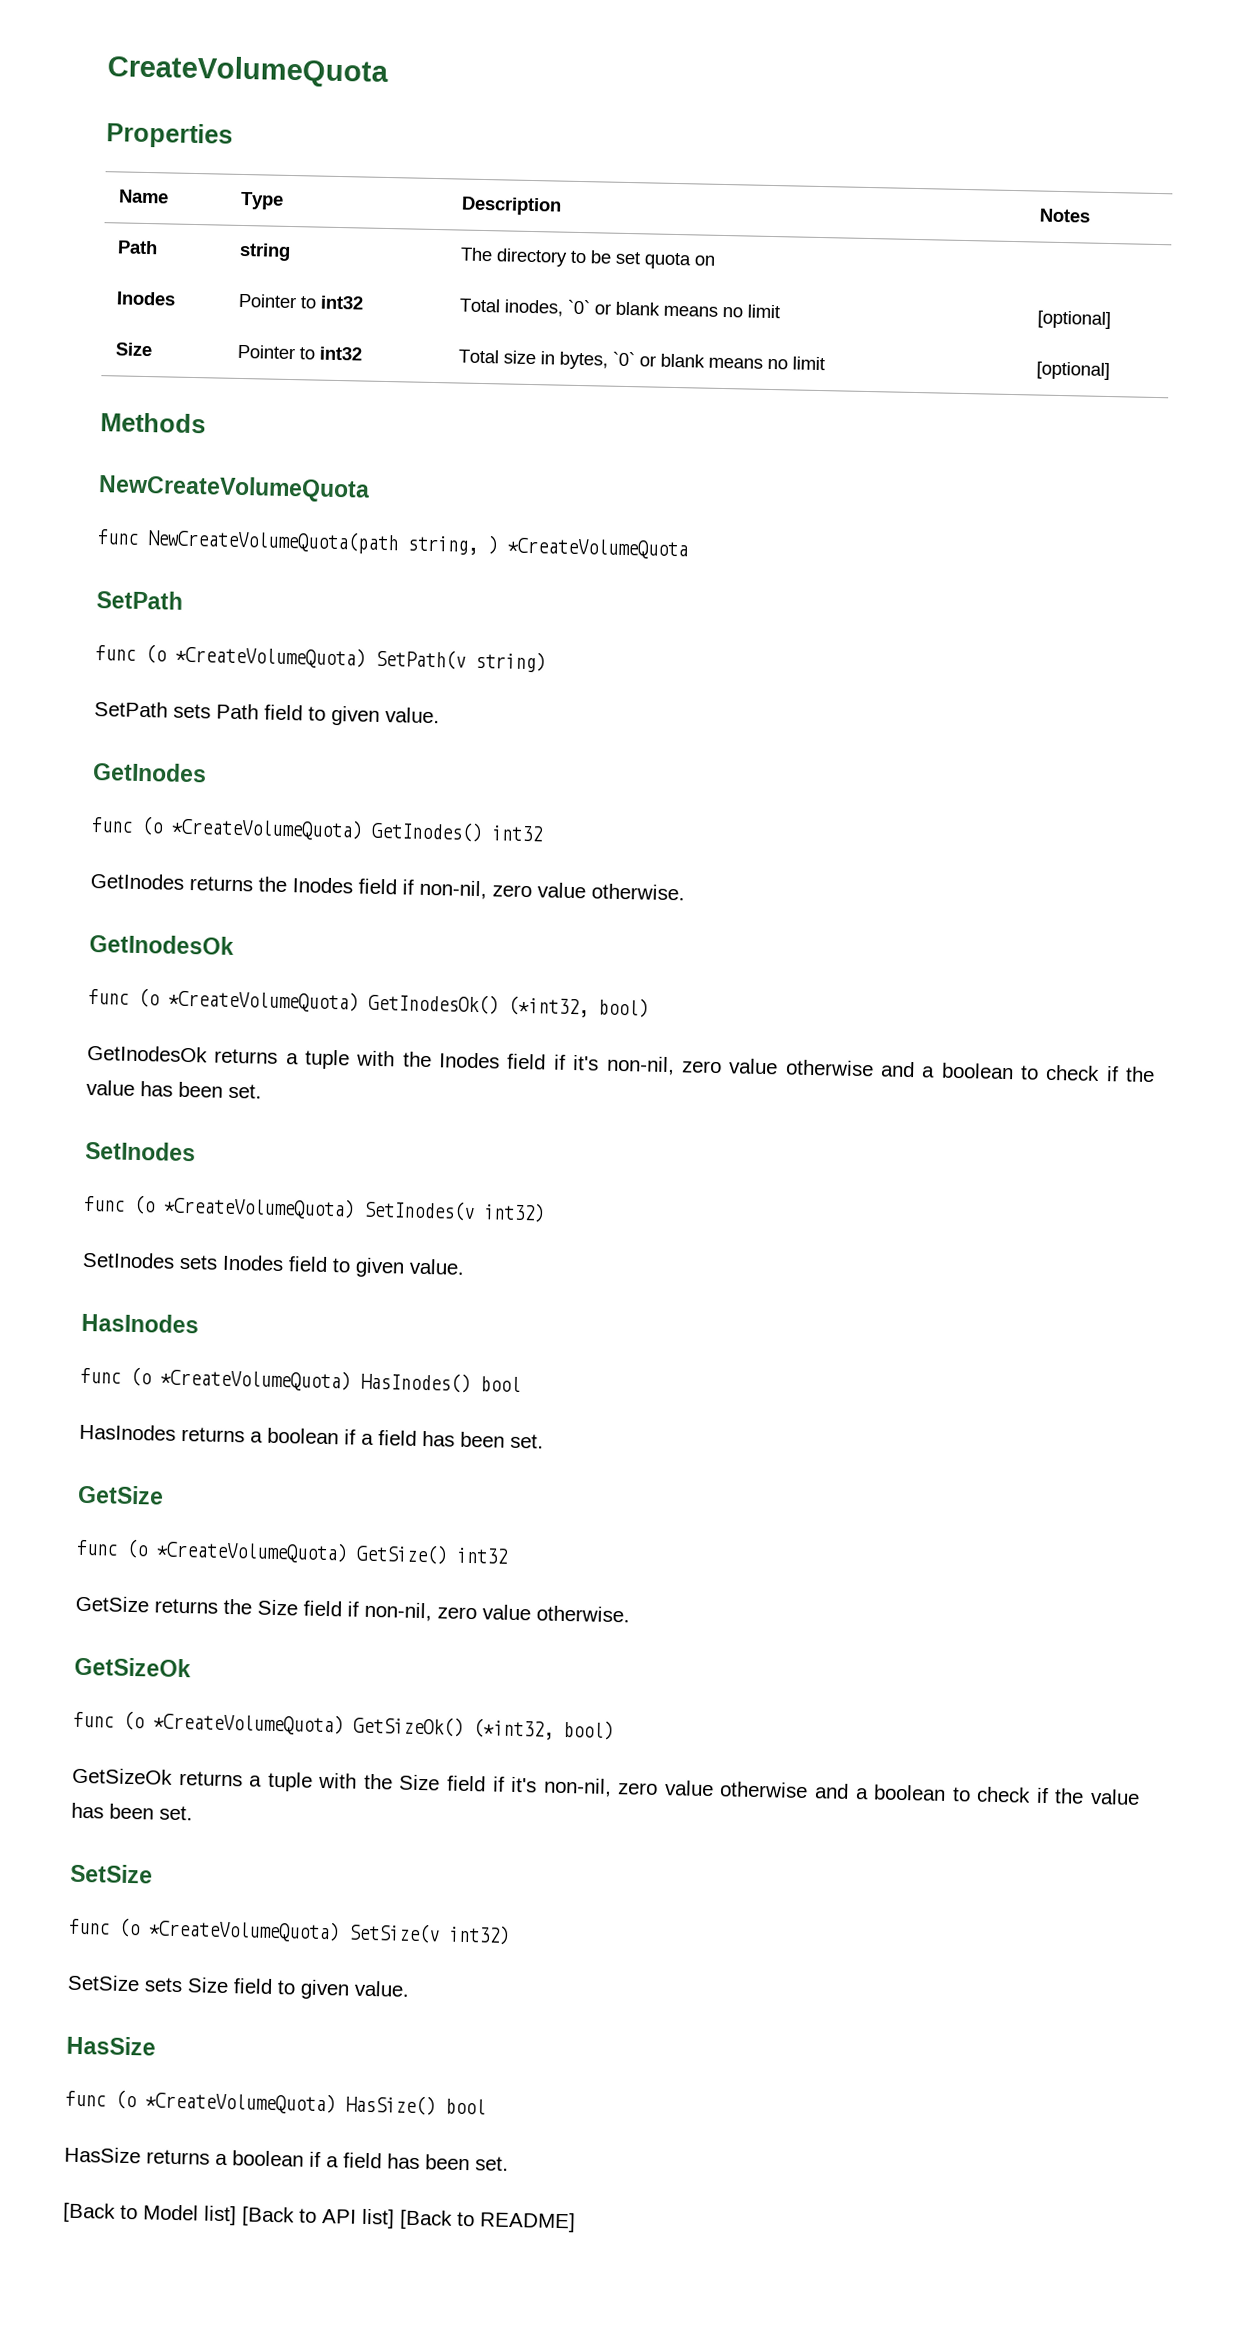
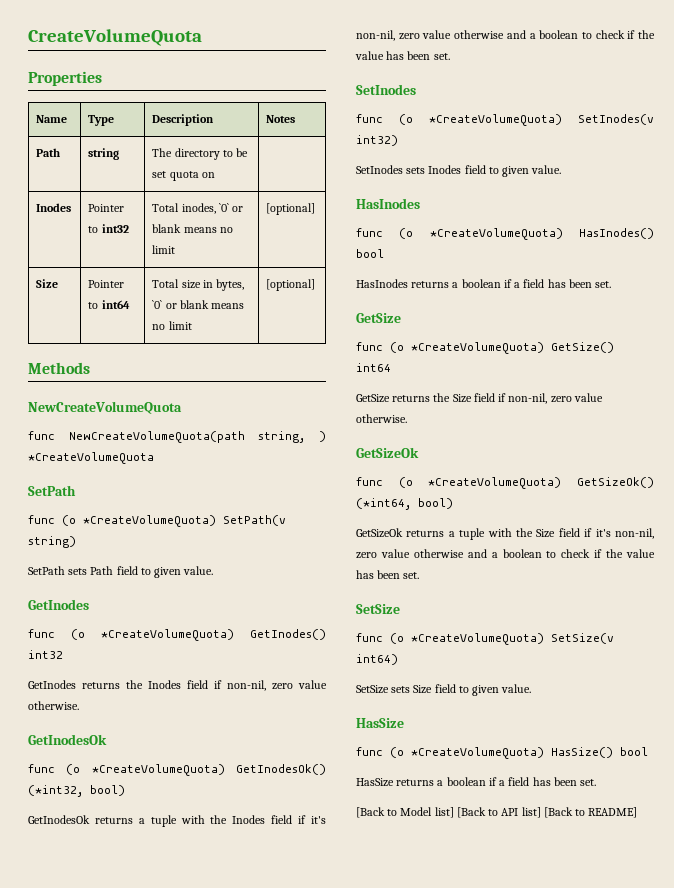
[318,346,362,361] int32 -> [101,300,130,309] int64
[456,1547,509,1564] int32 -> [356,363,391,372] int64
[473,1718,554,1740] (*int32, -> [356,498,411,510] (*int64,
[448,1924,510,1945] int32) -> [356,654,398,665] int64)

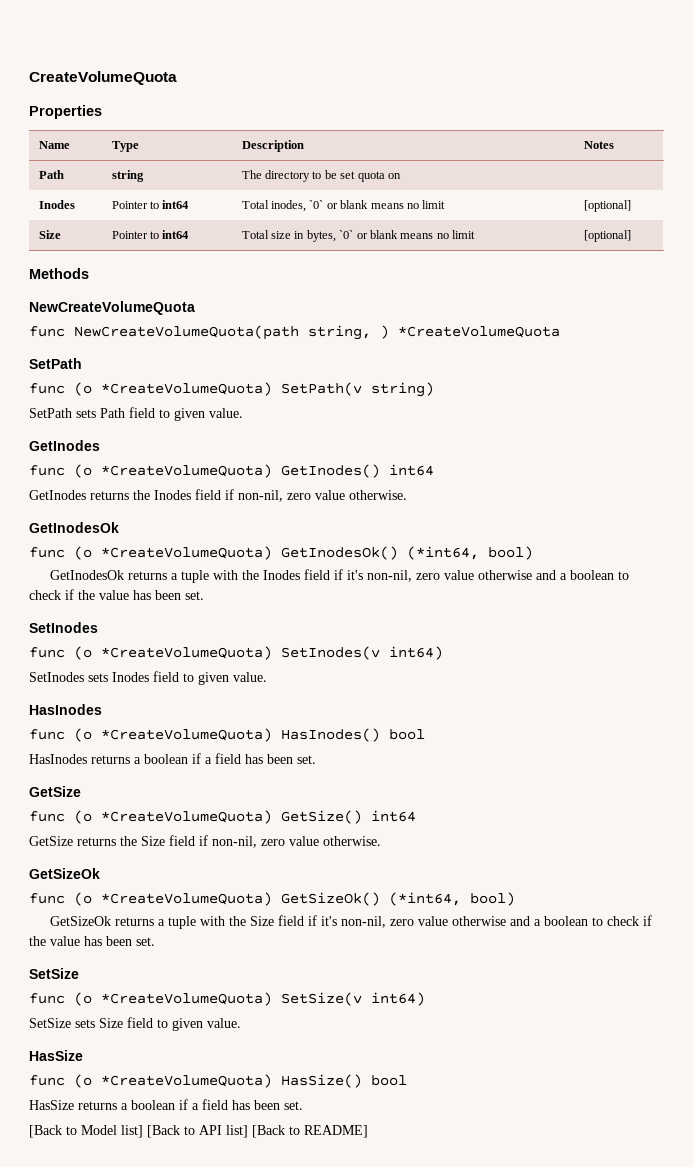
[101,224,129,233] int32 -> [162,200,190,209] int64
[28,650,63,659] int32 -> [389,464,434,476] int64
[28,785,83,797] (*int32, -> [407,546,479,560] (*int64,
[356,135,398,146] int32) -> [389,646,443,660] int64)

